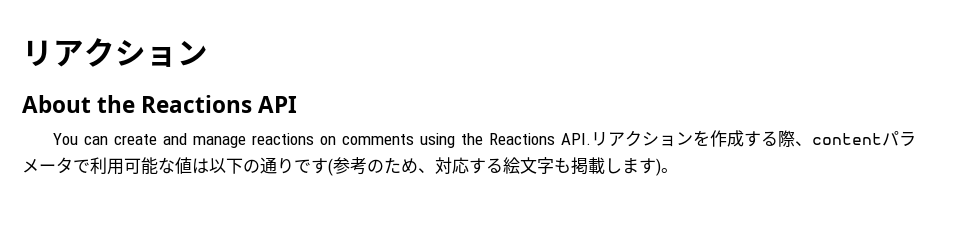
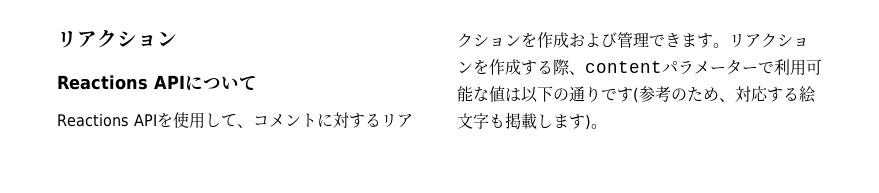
[22,95,298,113] [53,133,591,148] About the Reactions API // You can create and manage reactions on comments using the Reactions API. -> [57,75,257,91] [57,112,413,129] [457,32,729,48] Reactions APIについて // Reactions APIを使用して、コメントに対するリアクションを作成および管理できます。
(73, 165) none -> [742,66,758,73] ー

